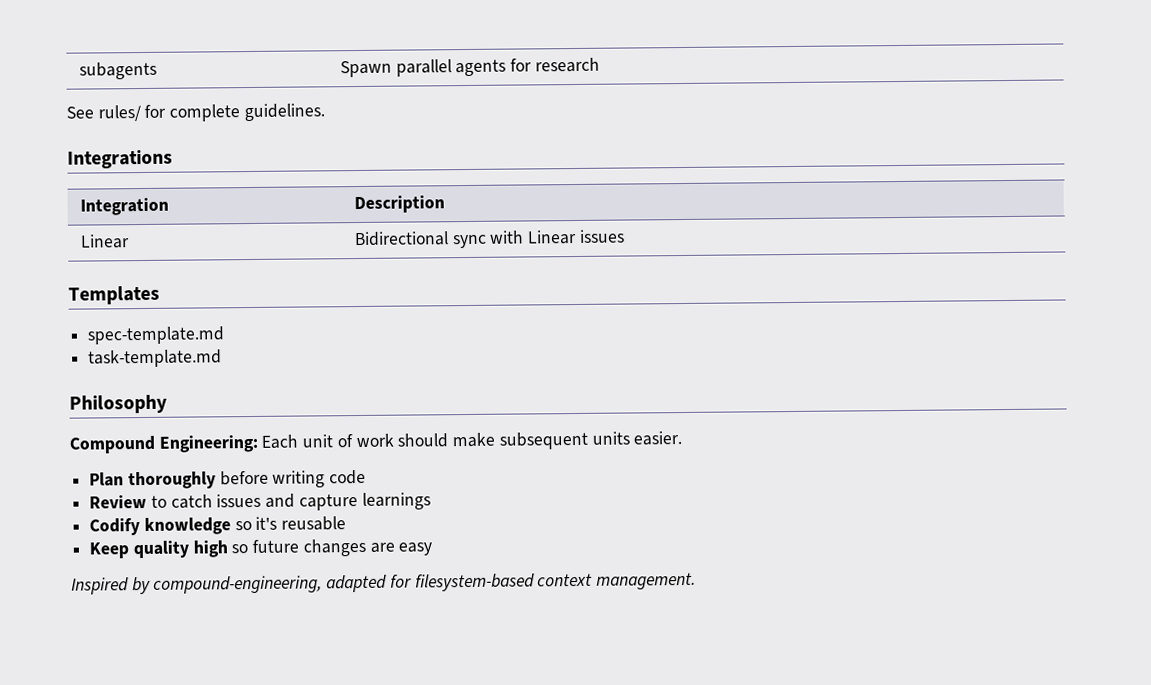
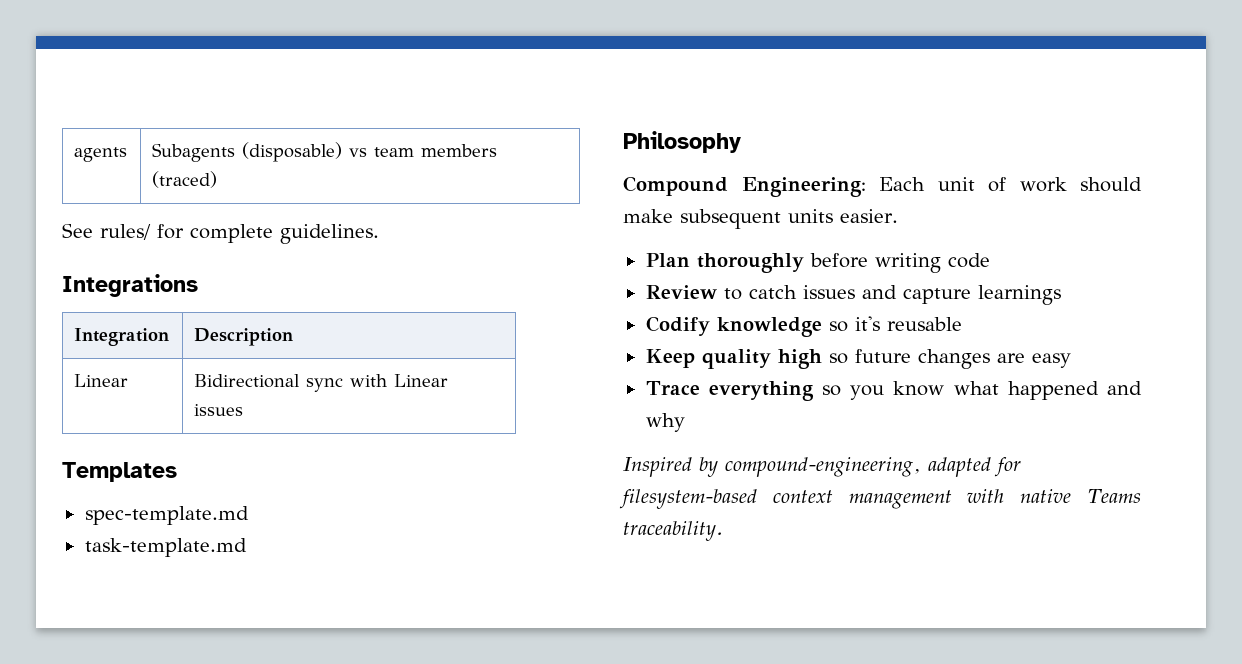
[78,61,157,80] [339,57,600,78] subagents | Spawn parallel agents for research -> [74,147,128,162] [152,142,498,162] [152,171,218,188] agents | Subagents (disposable) vs team members (traced)
(433, 549) none -> [645,381,1142,401] [645,413,685,432] // Trace everything so you know what happened and why
[596,572,697,590] management. -> [848,489,1142,509] [623,521,723,541] management with native Teams traceability.

